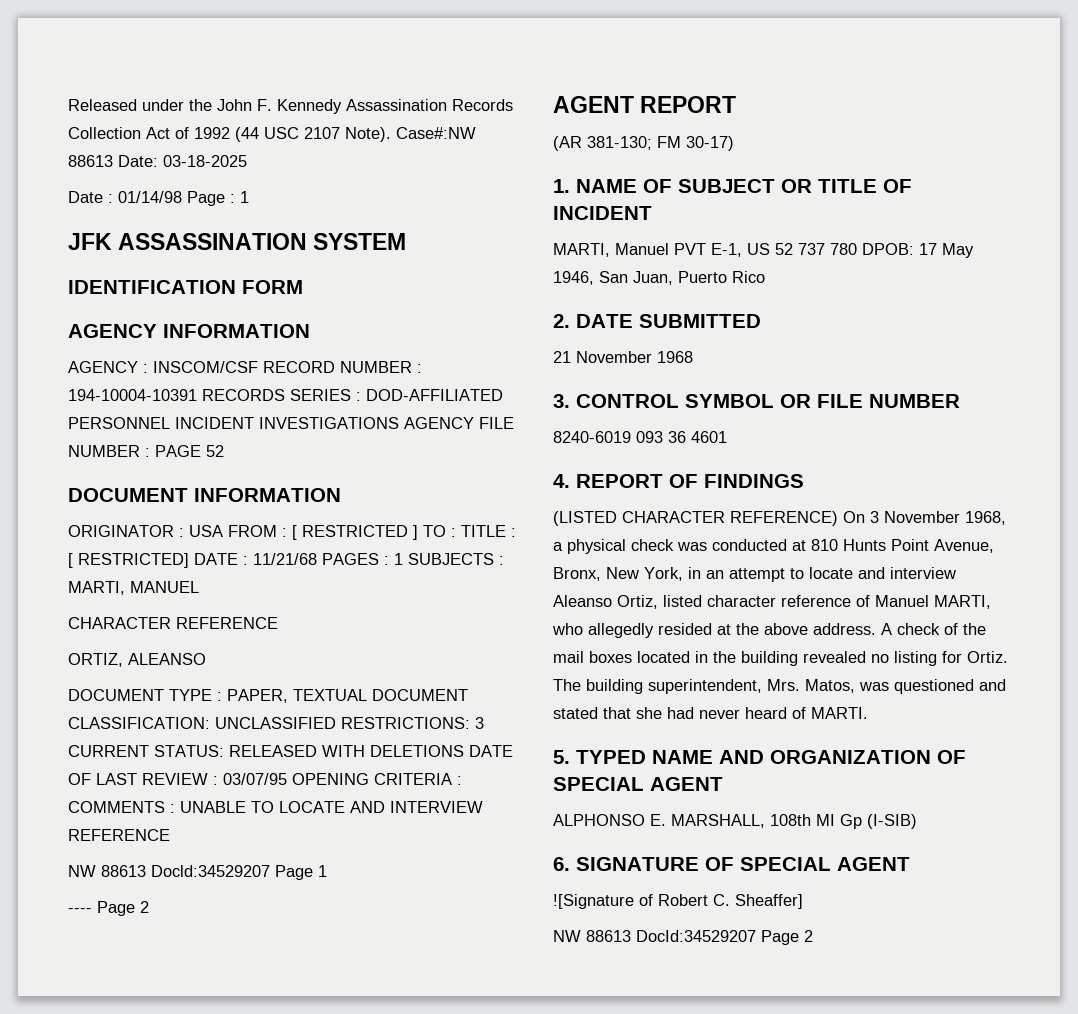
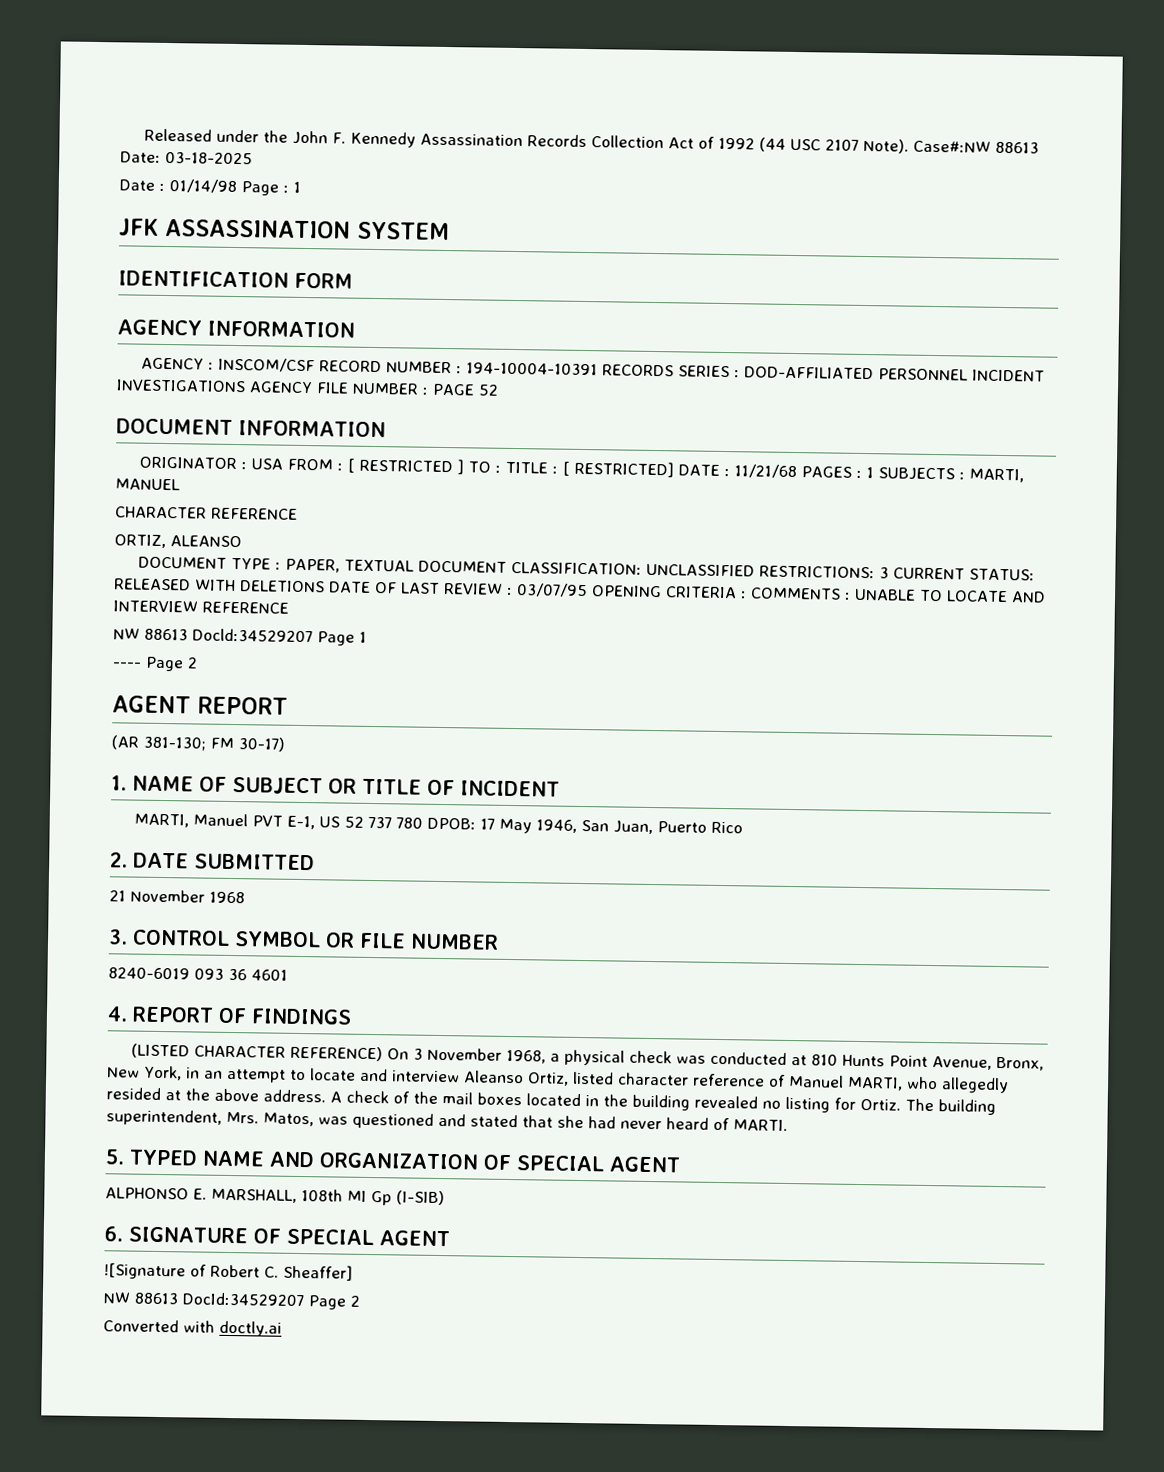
(813, 936) none -> [103,1319,282,1337] // Converted with doctly.ai

